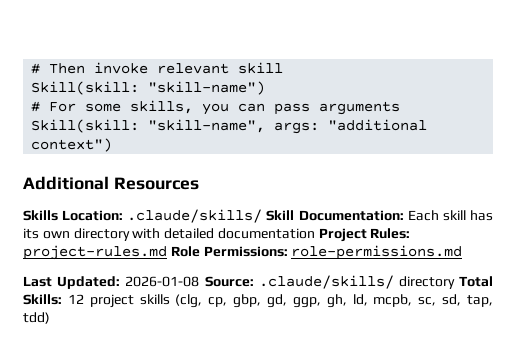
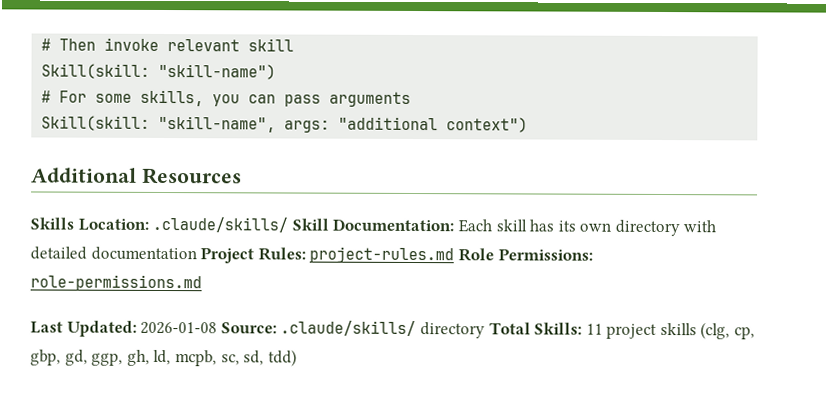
[67,294,84,304] 12 -> [585,323,603,335] 11
[466,295,493,307] tap, -> (265, 358) none

